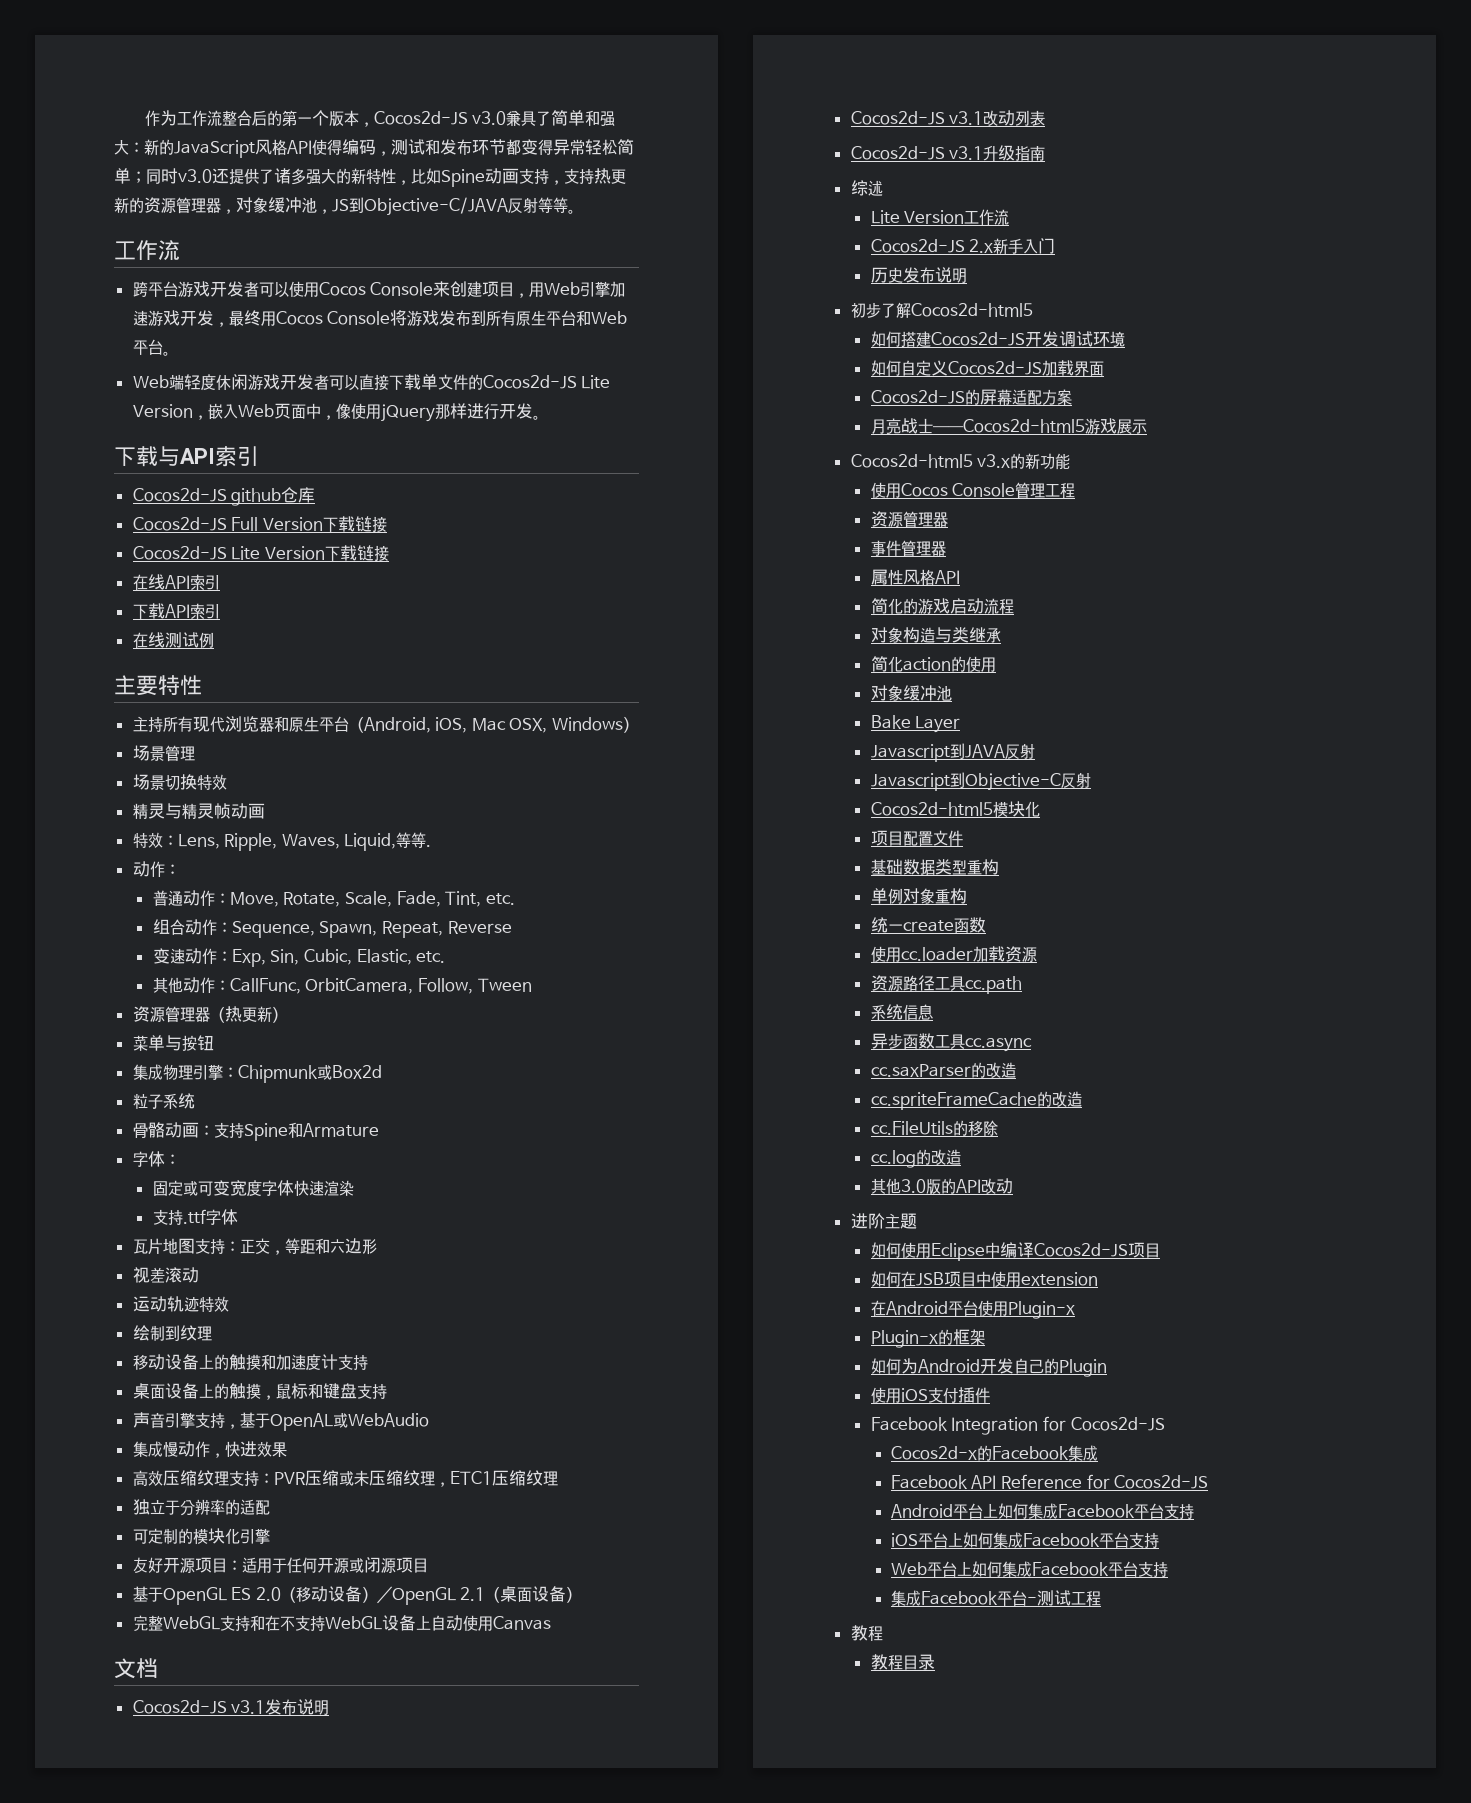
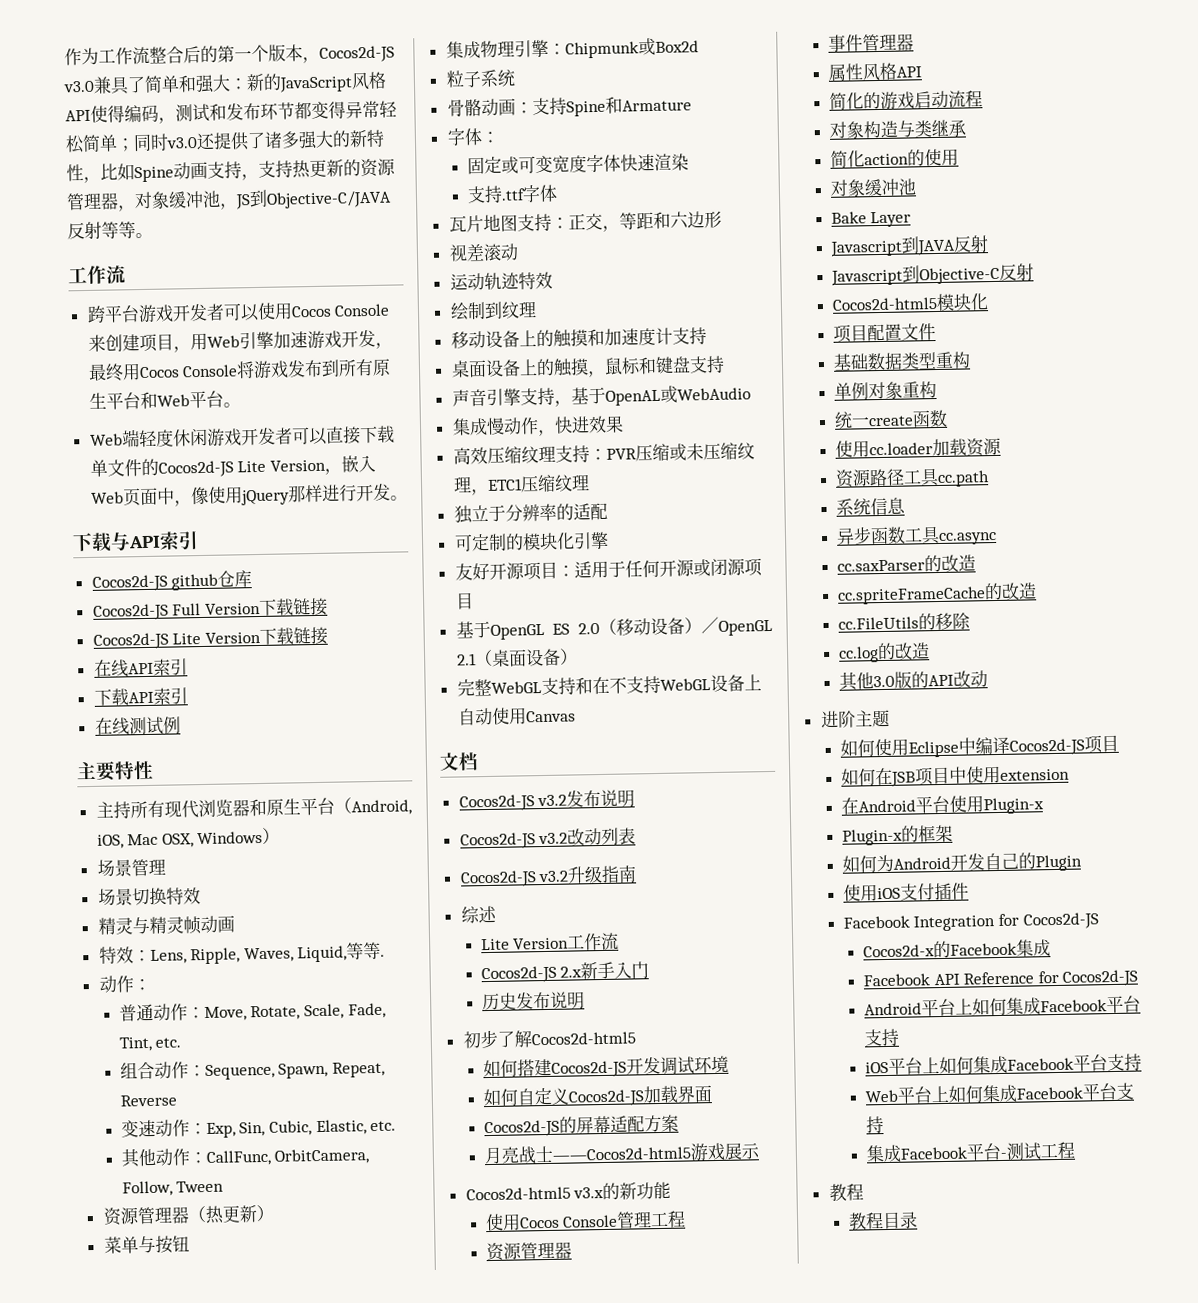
[231,1700,266,1714] v3.1 -> [537,794,568,807] v3.2
[949,111,984,125] v3.1 -> [538,832,569,845] v3.2
[949,146,984,160] v3.1 -> [538,870,570,883] v3.2

